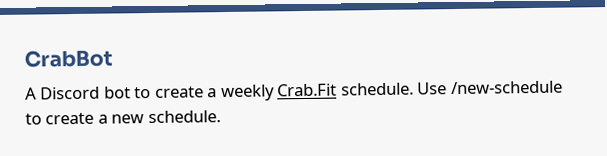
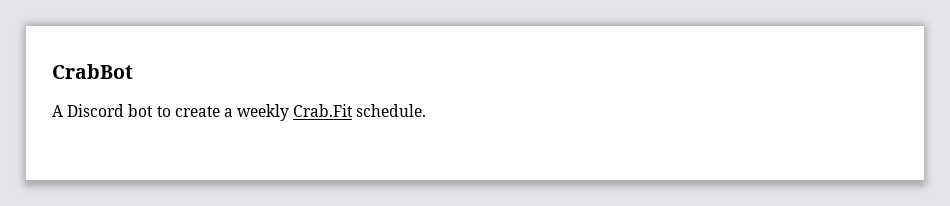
[417,80,563,95] [25,110,221,125] Use /new-schedule to create a new schedule. -> (427, 110) none

